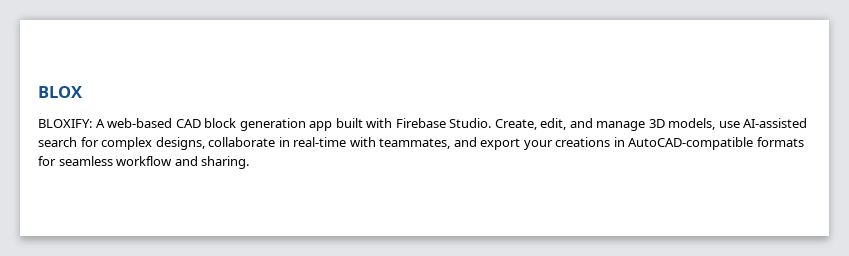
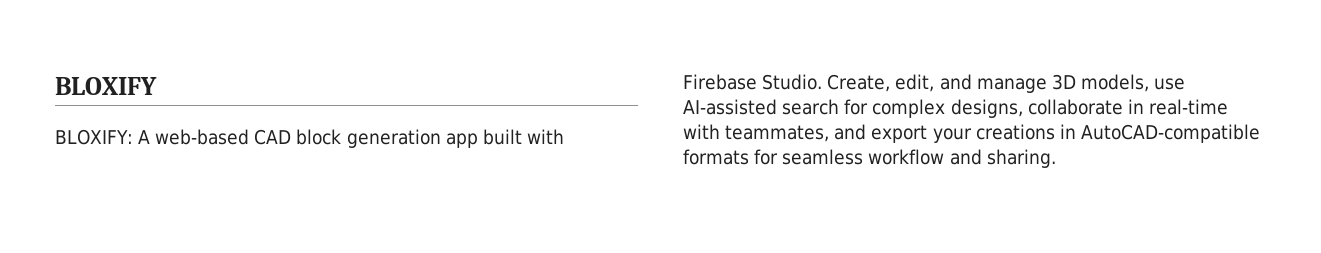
[38,86,82,98] BLOX -> [55,77,157,95] BLOXIFY

